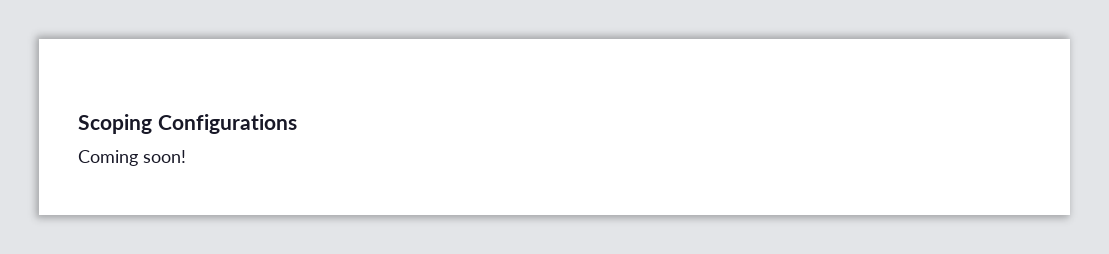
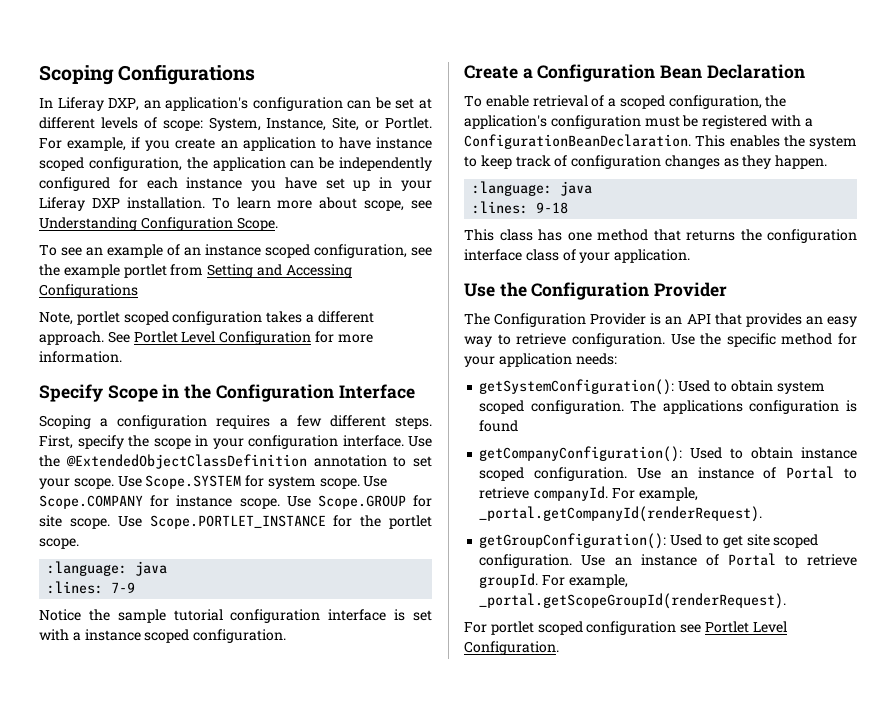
[78,150,186,166] Coming soon! -> [39,97,432,111] [39,117,432,131] [39,137,432,151] [39,157,432,171] [39,177,432,191] [39,197,432,211] [39,217,278,231] [39,244,432,258] [39,264,352,278] [39,284,138,298] [39,311,374,325] [39,331,373,345] [39,351,122,363] [39,384,415,402] [39,415,432,429] [39,435,432,449] [39,454,432,469] [39,475,388,489] [39,495,432,509] [39,515,432,529] [39,538,79,549] [47,561,168,576] [47,581,136,594] [39,609,432,623] [39,629,287,643] [464,64,805,82] [464,95,787,109] [464,115,813,129] [464,134,857,149] [464,155,828,169] [472,181,593,196] [472,201,569,214] [464,229,857,243] [464,249,691,263] [464,282,728,300] [464,313,857,327] [464,333,857,347] [464,353,617,367] [479,379,825,395] [479,400,857,414] [479,420,519,432] [479,446,857,462] [479,466,857,481] [479,486,698,501] [479,506,763,522] [479,533,819,549] [479,553,857,568] [479,573,628,588] [479,593,787,609] [464,621,787,635] [464,641,559,655] In Liferay DXP, an application's configuration can be set at different levels of scope: System, Instance, Site, or Portlet. For example, if you create an application to have instance scoped configuration, the application can be independently configured for each instance you have set up in your Liferay DXP installation. To learn more about scope, see Understanding Configuration Scope. // To see an example of an instance scoped configuration, see the example portlet from Setting and Accessing Configurations // Note, portlet scoped configuration takes a different approach. See Portlet Level Configuration for more information. // Specify Scope in the Configuration Interface // Scoping a configuration requires a few different steps. First, specify the scope in your configuration interface. Use the @ExtendedObjectClassDefinition annotation to set your scope. Use Scope.SYSTEM for system scope. Use Scope.COMPANY for instance scope. Use Scope.GROUP for site scope. Use Scope.PORTLET_INSTANCE for the portlet scope. // :language: java // :lines: 7-9 // Notice the sample tutorial configuration interface is set with a instance scoped configuration. // Create a Configuration Bean Declaration // To enable retrieval of a scoped configuration, the application's configuration must be registered with a ConfigurationBeanDeclaration. This enables the system to keep track of configuration changes as they happen. // :language: java // :lines: 9-18 // This class has one method that returns the configuration interface class of your application. // Use the Configuration Provider // The Configuration Provider is an API that provides an easy way to retrieve configuration. Use the specific method for your application needs: // getSystemConfiguration(): Used to obtain system scoped configuration. The applications configuration is found // getCompanyConfiguration(): Used to obtain instance scoped configuration. Use an instance of Portal to retrieve companyId. For example, _portal.getCompanyId(renderRequest). // getGroupConfiguration(): Used to get site scoped configuration. Use an instance of Portal to retrieve groupId. For example, _portal.getScopeGroupId(renderRequest). // For portlet scoped configuration see Portlet Level Configuration.

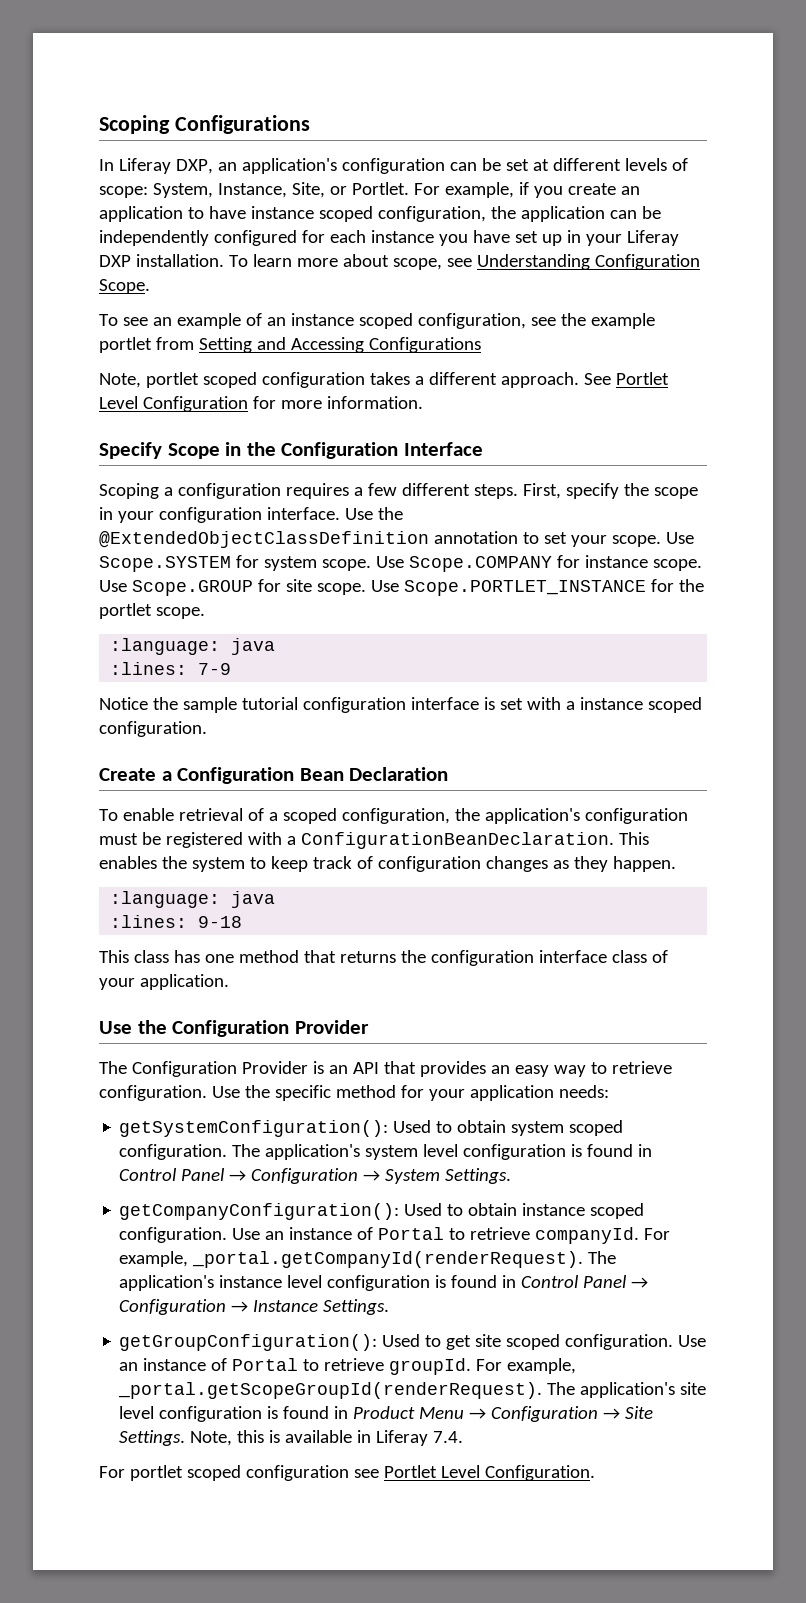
[662,400,857,414] [479,420,519,432] applications configuration is found -> [265,1144,653,1160] [119,1168,512,1184] application's system level configuration is found in Control Panel → Configuration → System Settings.
(763, 514) none -> [588,1251,617,1264] [119,1275,649,1291] [119,1299,390,1315] The application's instance level configuration is found in Control Panel → Configuration → Instance Settings.
(787, 601) none -> [547,1382,707,1398] [119,1406,654,1422] [119,1430,464,1446] The application's site level configuration is found in Product Menu → Configuration → Site Settings. Note, this is available in Liferay 7.4.

